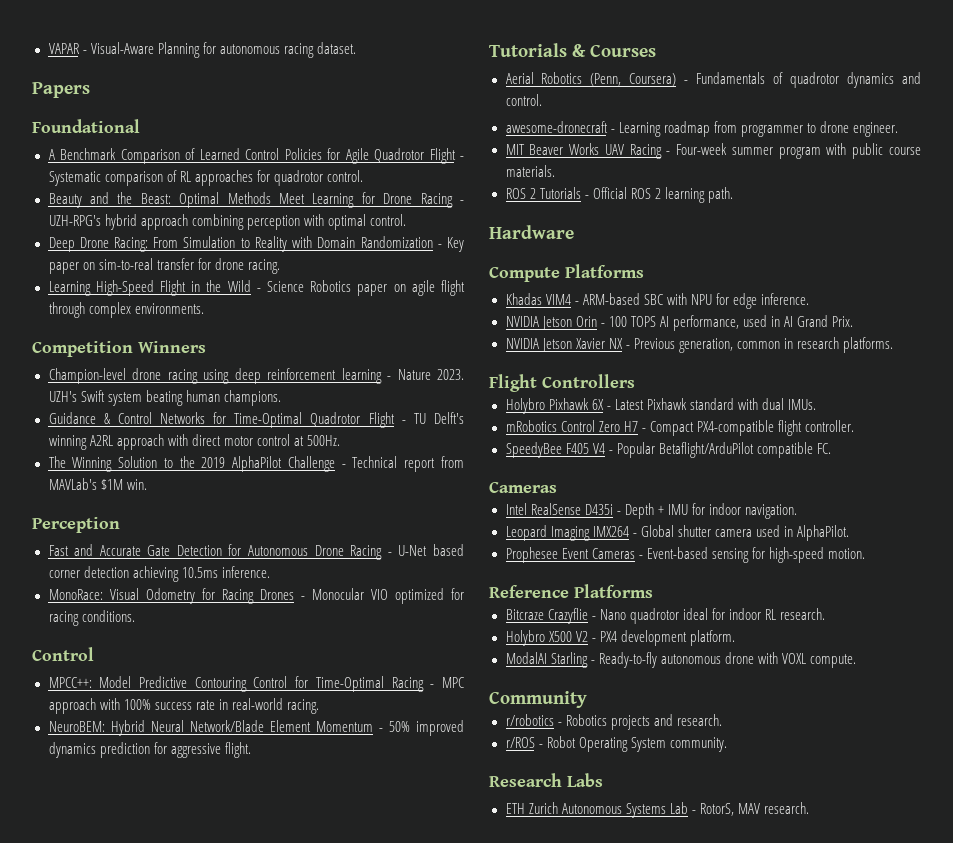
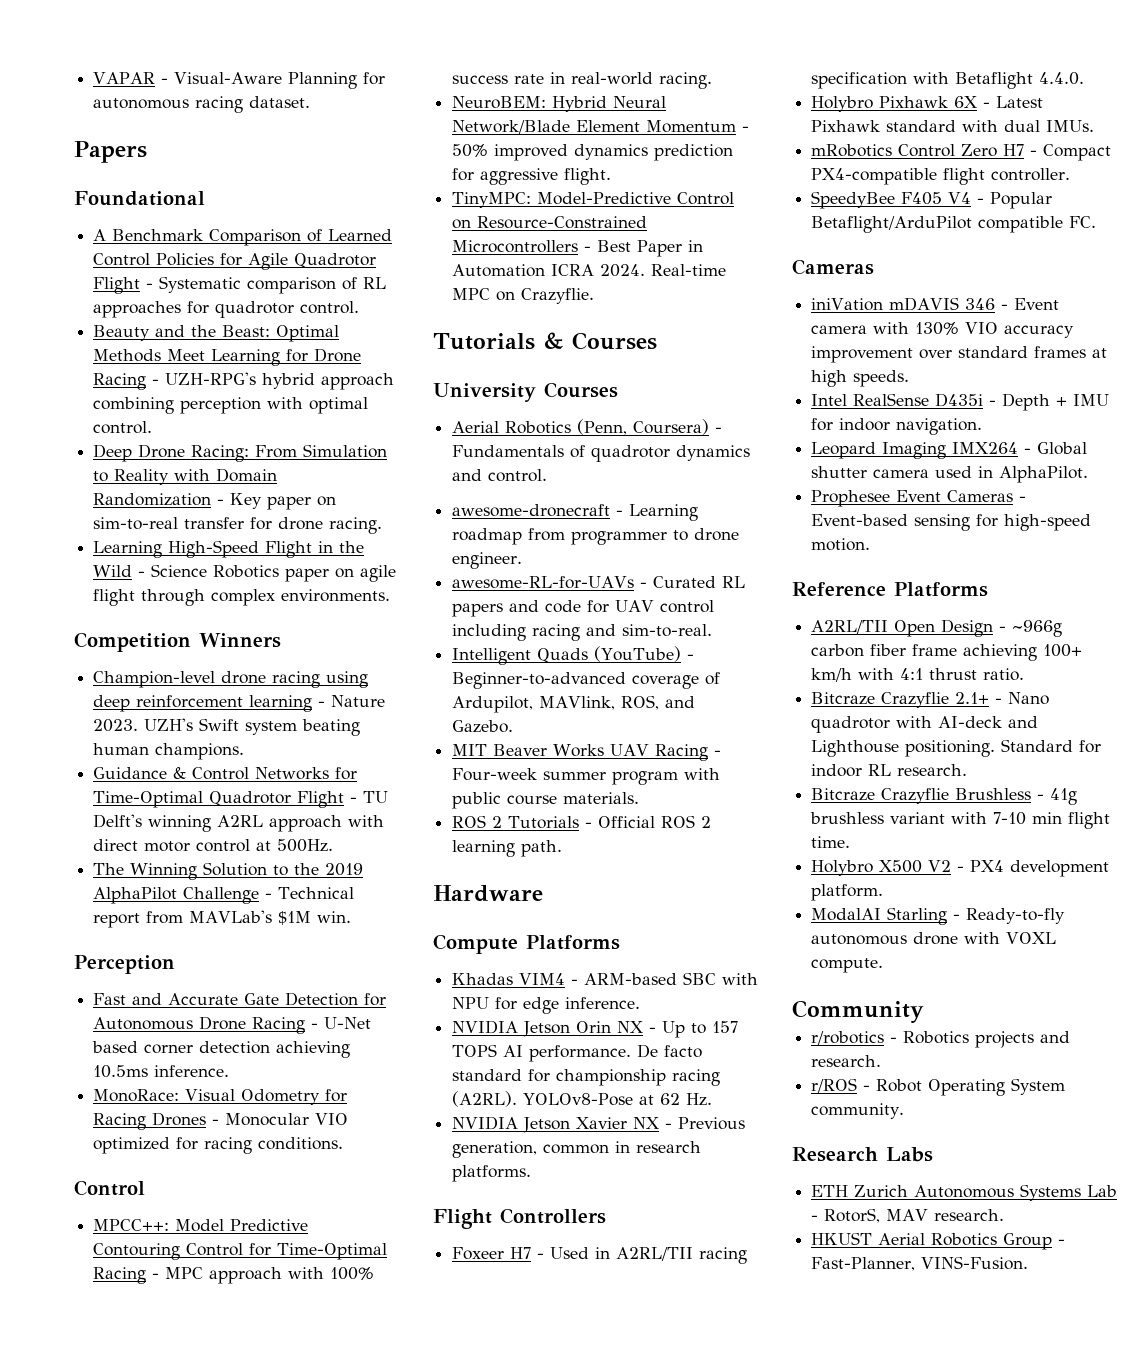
(251, 750) none -> [452,192,735,208] [452,216,648,229] [452,240,704,257] [452,264,727,277] [452,288,595,304] // TinyMPC: Model-Predictive Control on Resource-Constrained Microcontrollers - Best Paper in Automation ICRA 2024. Real-time MPC on Crazyflie.
(657, 50) none -> [433,382,618,402] // University Courses
(898, 129) none -> [452,576,746,589] [452,600,715,617] [452,624,713,641] [452,646,695,665] [452,672,721,689] [452,695,696,713] [452,720,514,733] // awesome-RL-for-UAVs - Curated RL papers and code for UAV control including racing and sim-to-real. // Intelligent Quads (YouTube) - Beginner-to-advanced coverage of Ardupilot, MAVlink, ROS, and Gazebo.
[600,315,854,331] - 100 TOPS AI performance, used in AI Grand Prix. -> [617,1021,739,1038] [452,1044,703,1062] [452,1069,721,1086] [452,1091,713,1107] NX - Up to 157 TOPS AI performance. De facto standard for championship racing (A2RL). YOLOv8-Pose at 62 Hz.
(635, 381) none -> [452,1247,748,1264] [811,72,1085,89] // Foxeer H7 - Used in A2RL/TII racing specification with Betaflight 4.4.0.
(557, 487) none -> [811,297,1060,311] [811,322,1075,338] [811,346,1108,363] [811,370,910,387] // iniVation mDAVIS 346 - Event camera with 130% VIO accuracy improvement over standard frames at high speeds.
[505,608,588,624] // Bitcraze Crazyflie -> [811,619,1063,637] [811,644,1083,661] [811,668,1025,682] [811,692,990,708] // A2RL/TII Open Design - ~966g carbon fiber frame achieving 100+ km/h with 4:1 thrust ratio. // Bitcraze Crazyflie 2.1+
[682,608,825,620] ideal for indoor RL research. -> [896,716,1039,728] [811,739,1102,757] [811,764,968,777] [811,788,1078,805] [810,812,1111,829] [811,836,851,848] with AI-deck and Lighthouse positioning. Standard for indoor RL research. // Bitcraze Crazyflie Brushless - 41g brushless variant with 7-10 min flight time.
(809, 808) none -> [811,1232,1066,1250] [811,1256,1029,1271] // HKUST Aerial Robotics Group - Fast-Planner, VINS-Fusion.

